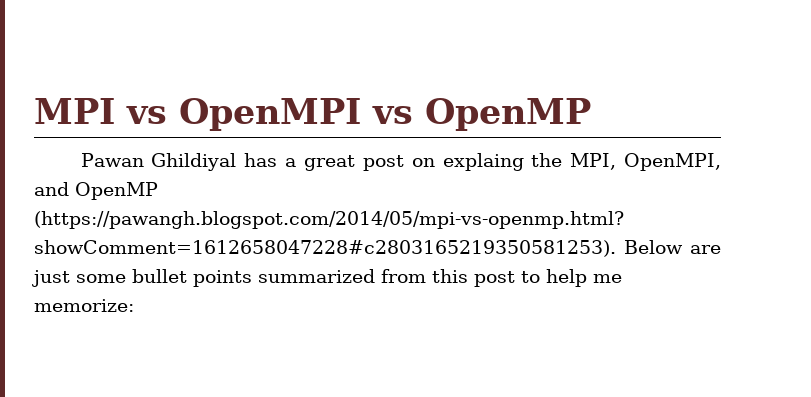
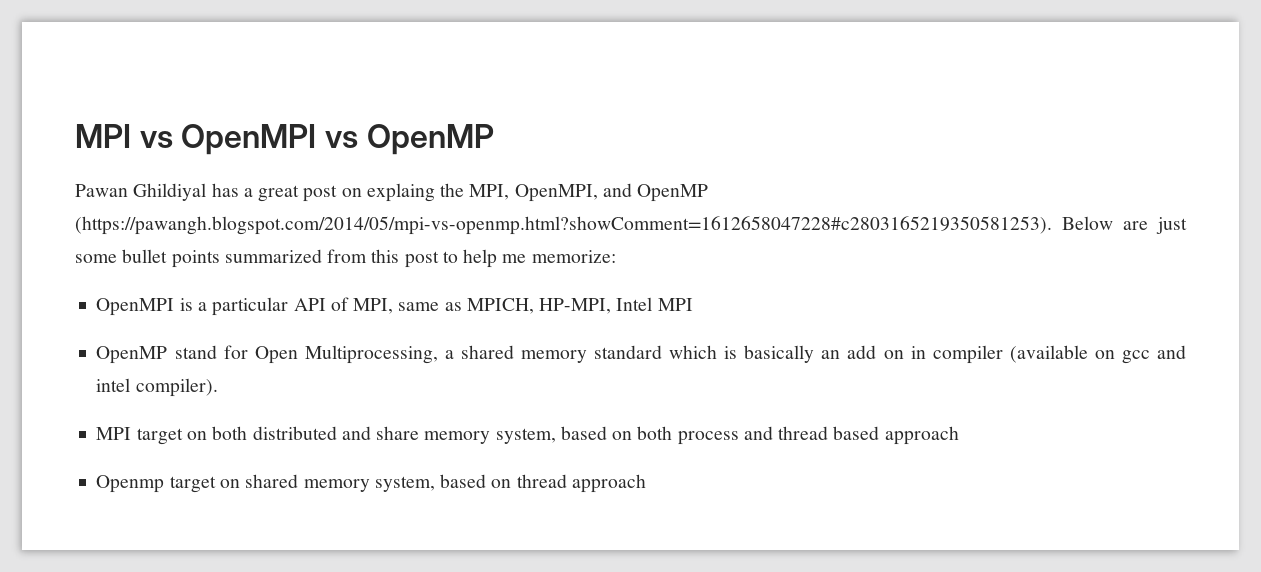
(134, 305) none -> [96,297,693,316] [96,345,1186,364] [96,378,218,397] [96,426,959,445] [96,474,646,493] // OpenMPI is a particular API of MPI, same as MPICH, HP-MPI, Intel MPI // OpenMP stand for Open Multiprocessing, a shared memory standard which is basically an add on in compiler (available on gcc and intel compiler). // MPI target on both distributed and share memory system, based on both process and thread based approach // Openmp target on shared memory system, based on thread approach

